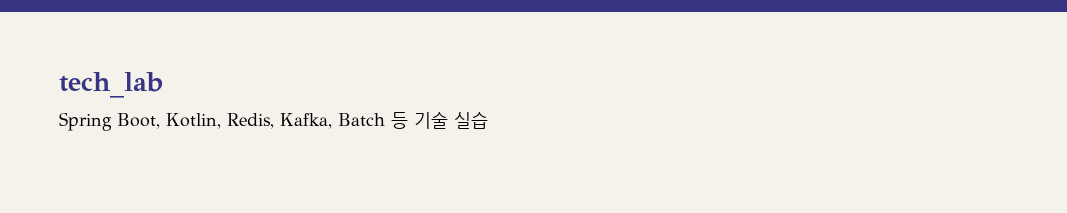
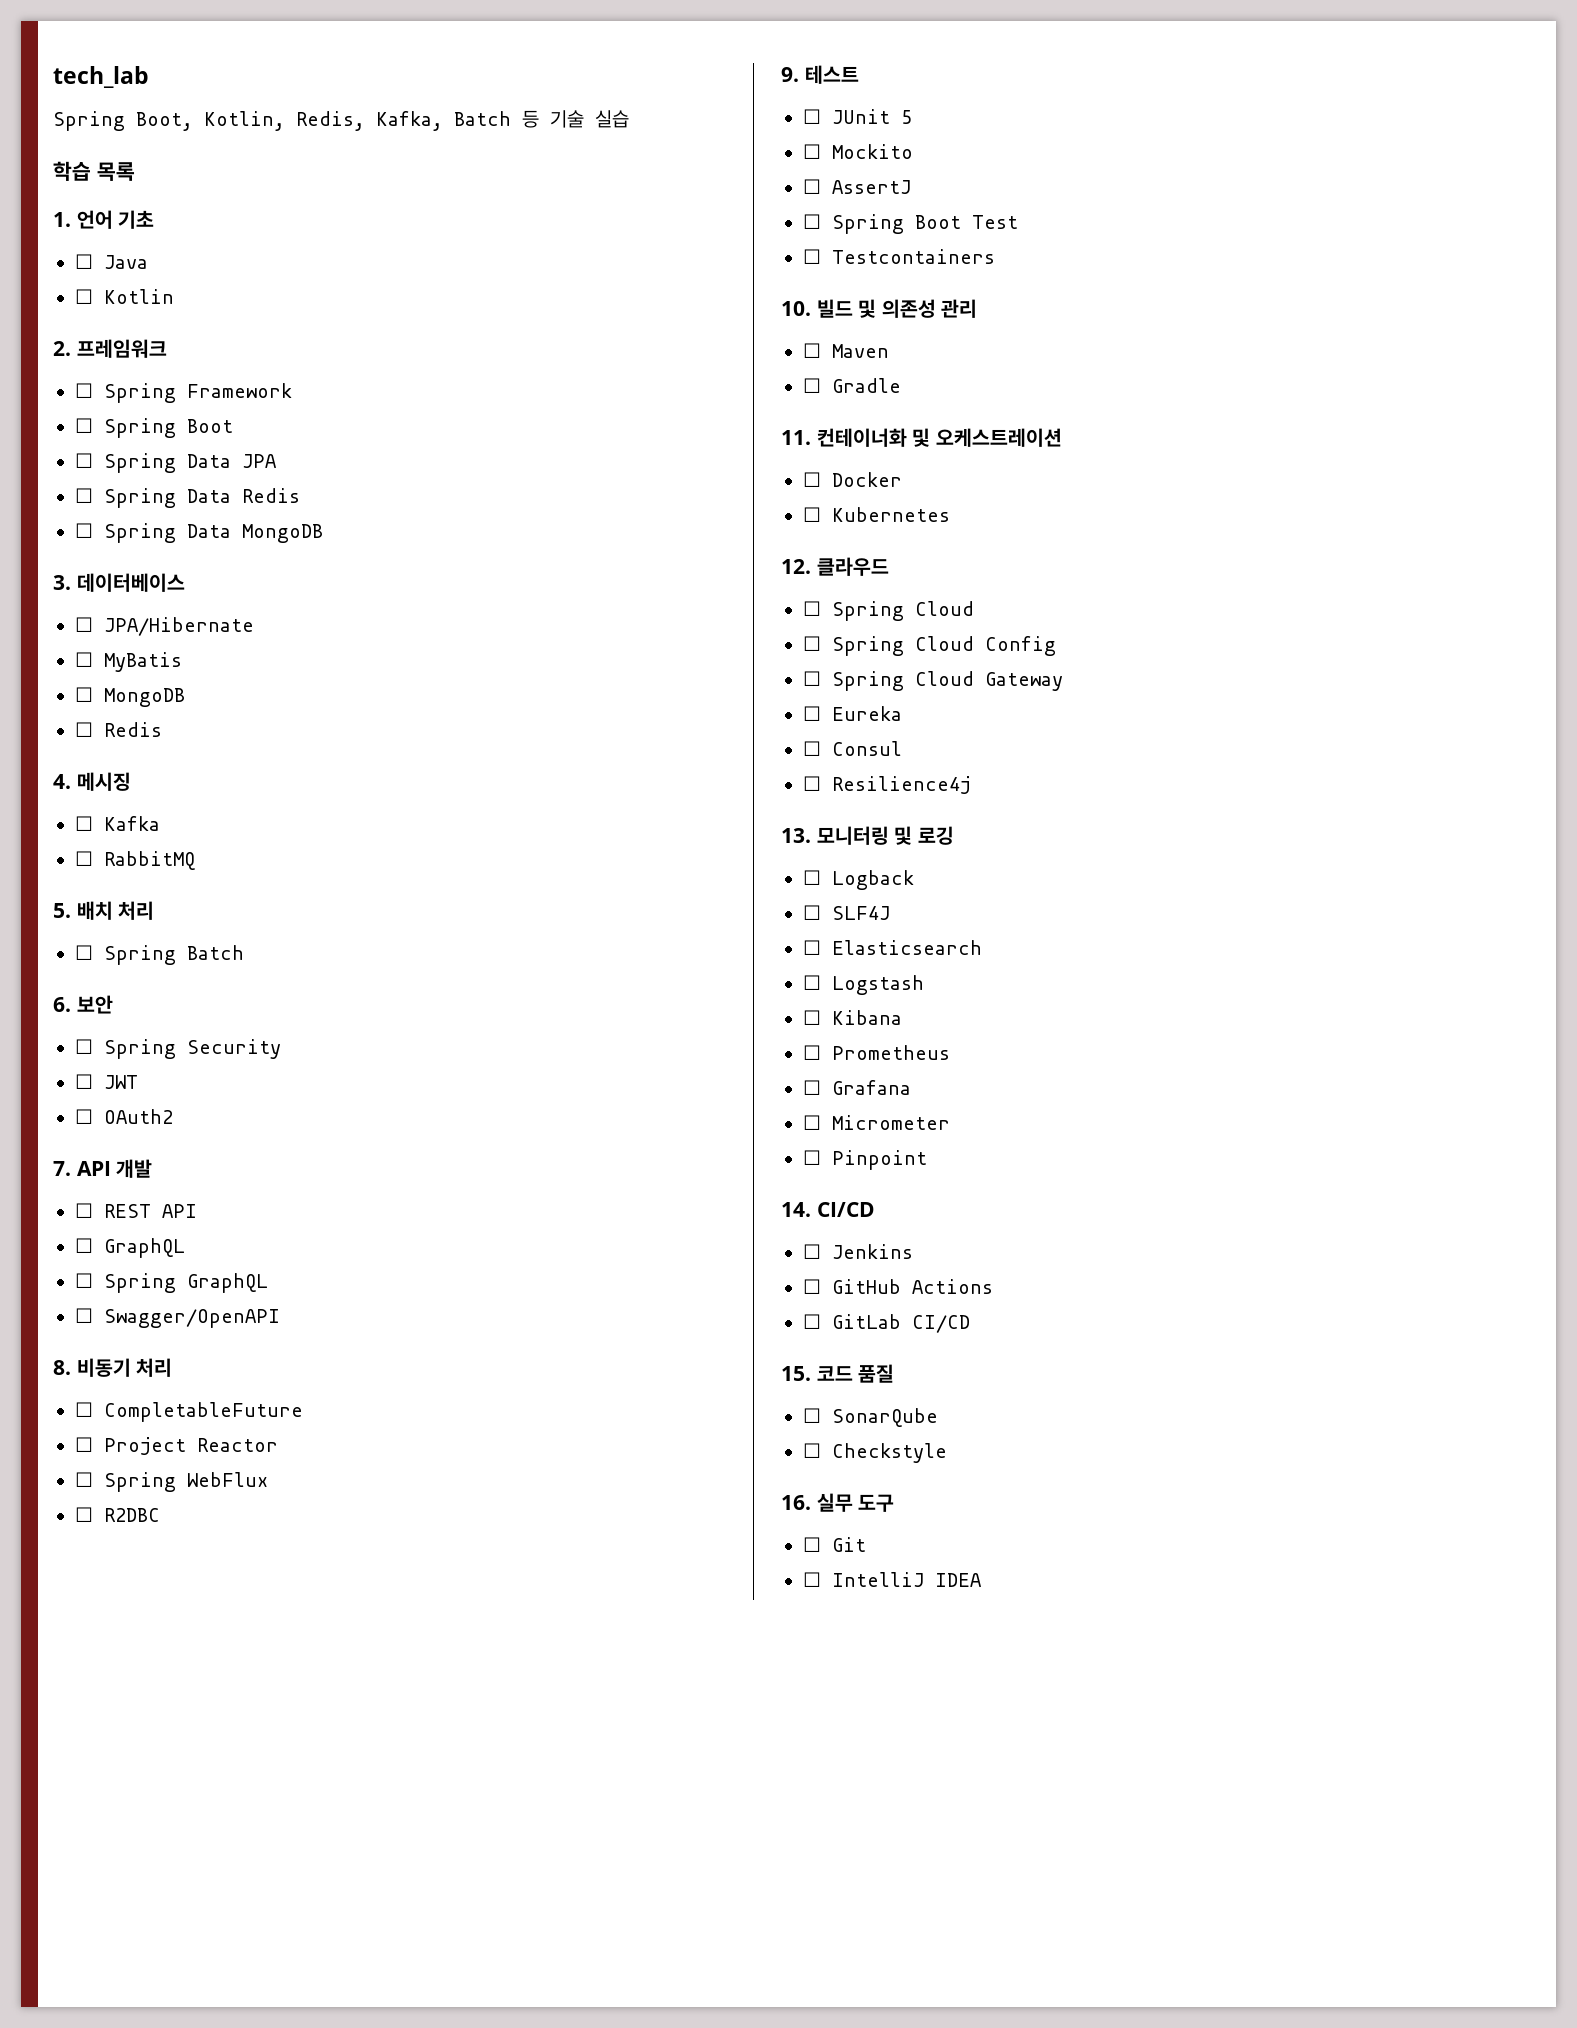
(488, 120) none -> [53,161,135,181] [53,210,155,229] [75,254,148,269] [75,289,174,304] [53,339,167,358] [75,383,292,403] [75,418,233,438] [75,453,277,473] [75,488,300,508] [75,523,323,543] [53,573,185,592] [75,617,254,636] [75,652,182,672] [75,687,185,707] [75,722,162,737] [53,772,131,791] [75,816,160,831] [75,851,196,870] [53,901,155,920] [75,945,244,965] [53,995,113,1014] [75,1039,281,1059] [75,1074,138,1089] [75,1109,173,1124] [53,1159,153,1178] [75,1203,197,1218] [75,1238,185,1258] [75,1273,268,1293] [75,1308,280,1328] [53,1358,173,1377] [75,1402,303,1422] [75,1437,278,1455] [75,1472,268,1492] [75,1507,160,1522] [781,65,859,84] [803,109,912,124] [803,144,913,159] [803,179,911,194] [803,214,1018,234] [803,249,995,264] [781,299,978,318] [803,343,889,358] [803,378,901,393] [781,428,1062,447] [803,472,902,487] [803,507,950,522] [781,557,889,576] [803,601,974,621] [803,636,1056,656] [803,671,1063,691] [803,706,902,721] [803,741,902,756] [803,776,971,794] [781,826,954,845] [803,870,914,890] [803,905,890,920] [803,940,982,955] [803,975,924,995] [803,1010,902,1025] [803,1045,950,1060] [803,1080,911,1095] [803,1115,950,1130] [803,1150,927,1170] [781,1202,875,1217] [803,1244,913,1259] [803,1279,993,1294] [803,1314,970,1333] [781,1364,895,1383] [803,1408,938,1427] [803,1443,947,1463] [781,1493,895,1512] [803,1537,866,1552] [803,1572,982,1587] // 학습 목록 // 1. 언어 기초 // ☐ Java // ☐ Kotlin // 2. 프레임워크 // ☐ Spring Framework // ☐ Spring Boot // ☐ Spring Data JPA // ☐ Spring Data Redis // ☐ Spring Data MongoDB // 3. 데이터베이스 // ☐ JPA/Hibernate // ☐ MyBatis // ☐ MongoDB // ☐ Redis // 4. 메시징 // ☐ Kafka // ☐ RabbitMQ // 5. 배치 처리 // ☐ Spring Batch // 6. 보안 // ☐ Spring Security // ☐ JWT // ☐ OAuth2 // 7. API 개발 // ☐ REST API // ☐ GraphQL // ☐ Spring GraphQL // ☐ Swagger/OpenAPI // 8. 비동기 처리 // ☐ CompletableFuture // ☐ Project Reactor // ☐ Spring WebFlux // ☐ R2DBC // 9. 테스트 // ☐ JUnit 5 // ☐ Mockito // ☐ AssertJ // ☐ Spring Boot Test // ☐ Testcontainers // 10. 빌드 및 의존성 관리 // ☐ Maven // ☐ Gradle // 11. 컨테이너화 및 오케스트레이션 // ☐ Docker // ☐ Kubernetes // 12. 클라우드 // ☐ Spring Cloud // ☐ Spring Cloud Config // ☐ Spring Cloud Gateway // ☐ Eureka // ☐ Consul // ☐ Resilience4j // 13. 모니터링 및 로깅 // ☐ Logback // ☐ SLF4J // ☐ Elasticsearch // ☐ Logstash // ☐ Kibana // ☐ Prometheus // ☐ Grafana // ☐ Micrometer // ☐ Pinpoint // 14. CI/CD // ☐ Jenkins // ☐ GitHub Actions // ☐ GitLab CI/CD // 15. 코드 품질 // ☐ SonarQube // ☐ Checkstyle // 16. 실무 도구 // ☐ Git // ☐ IntelliJ IDEA

